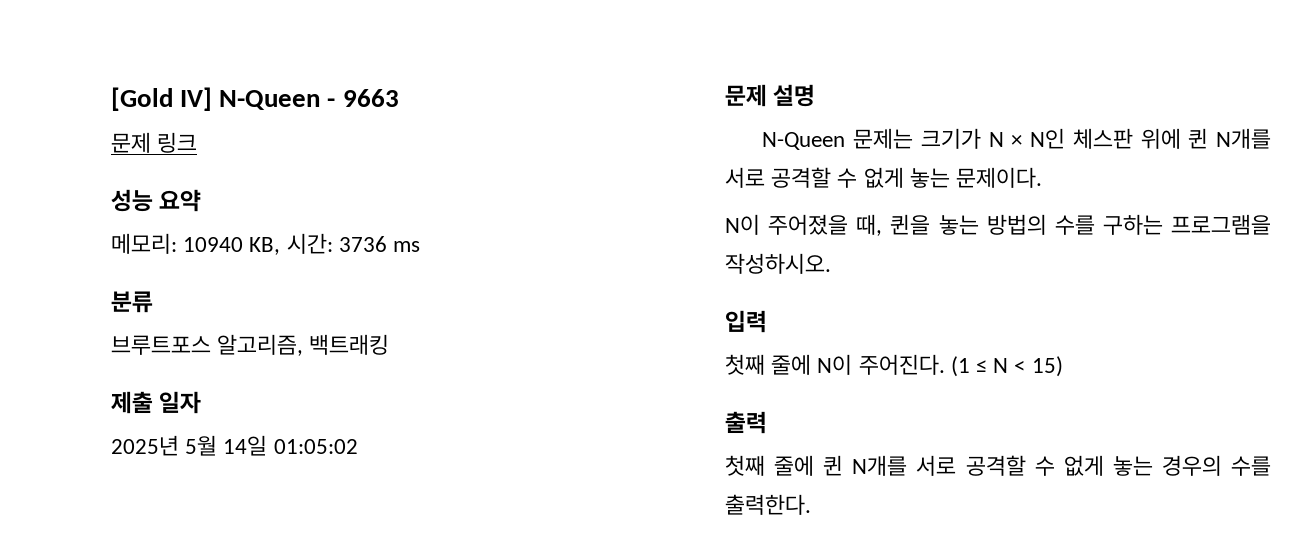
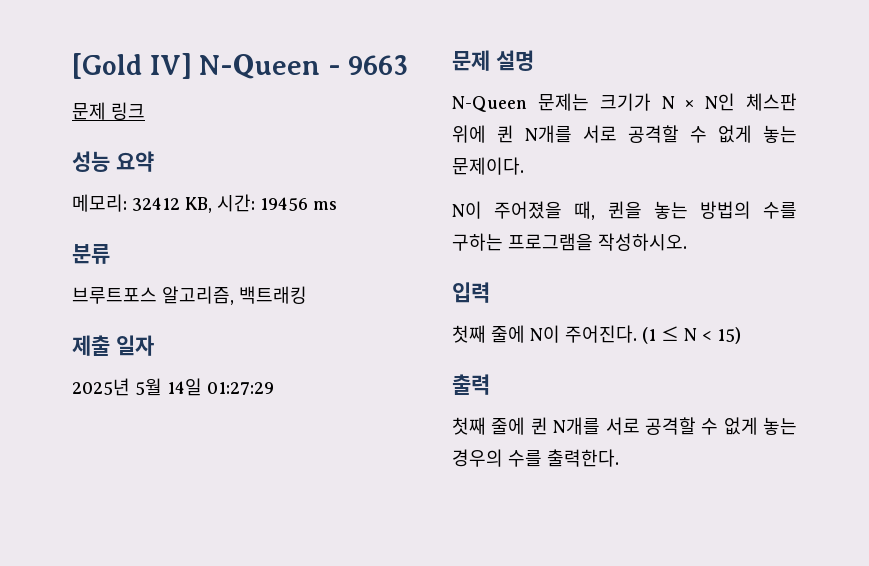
[183,237,244,252] 10940 -> [132,197,180,211] 32412
[338,236,387,252] 3736 -> [260,197,308,211] 19456
[273,439,358,454] 01:05:02 -> [207,382,274,395] 01:27:29

